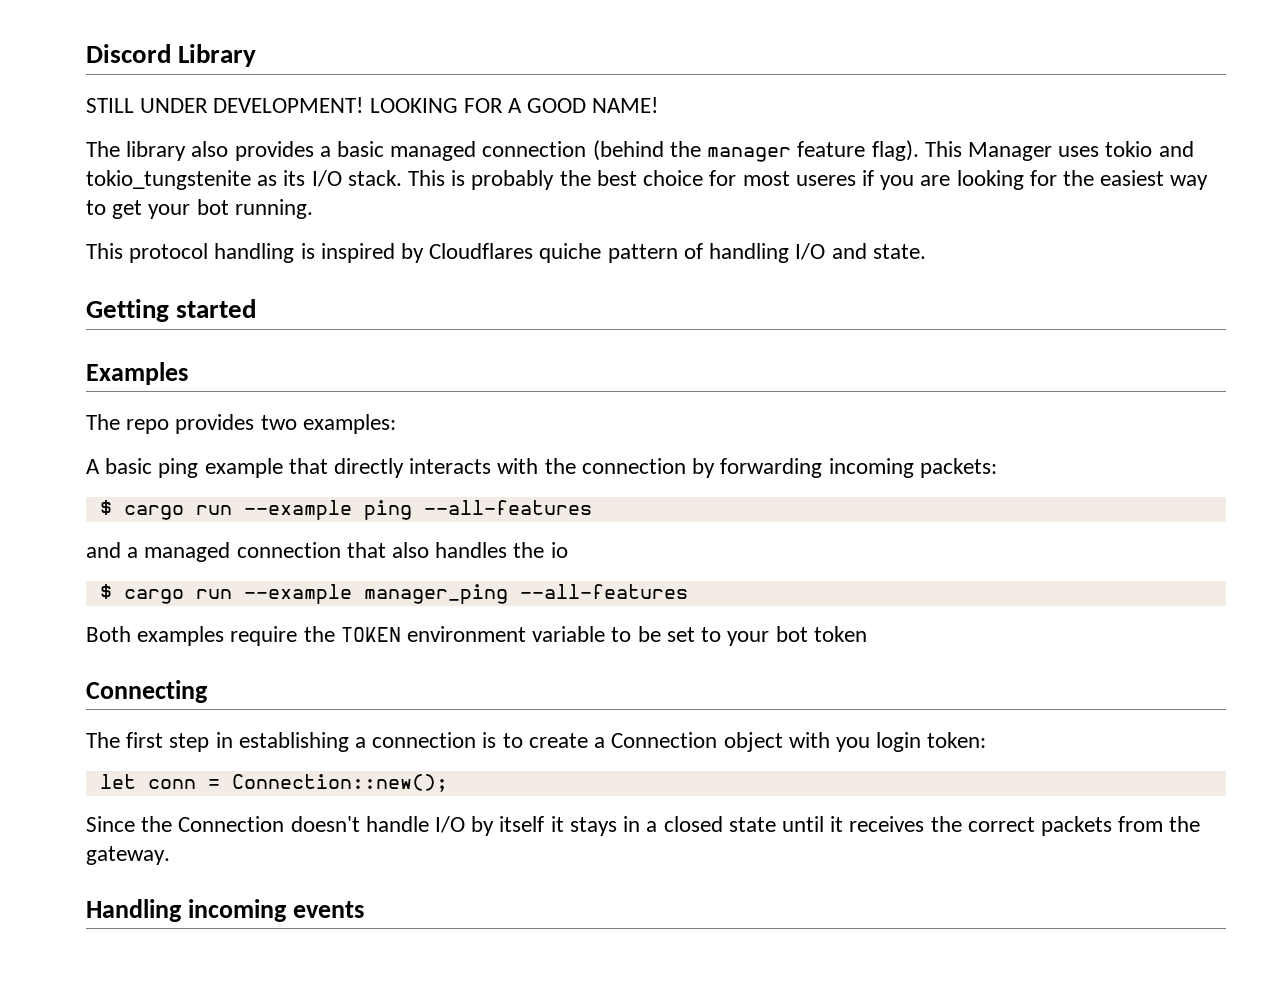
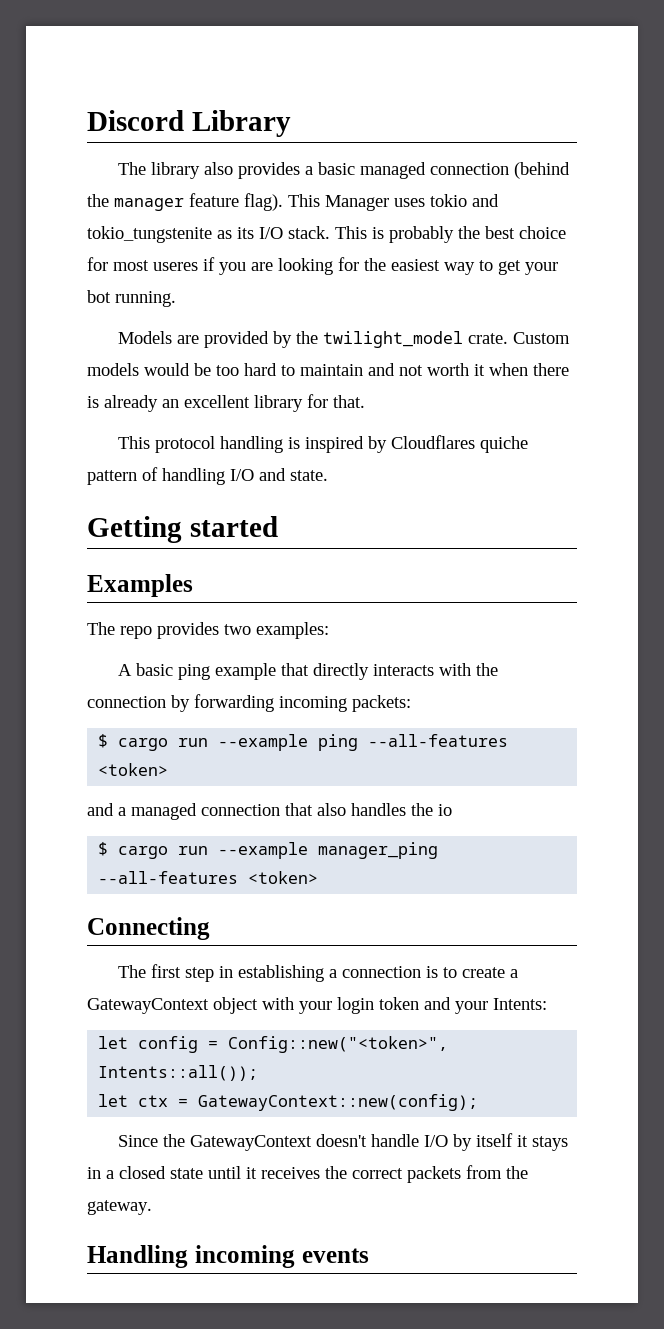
[86,97,659,113] // STILL UNDER DEVELOPMENT! LOOKING FOR A GOOD NAME! -> (291, 123) none
(313, 209) none -> [118,331,571,348] [87,363,569,376] [87,394,365,412] // Models are provided by the twilight_model crate. Custom models would be too hard to maintain and not worth it when there is already an excellent library for that.
(592, 507) none -> [98,763,169,776] <token>
[86,626,867,646] // Both examples require the TOKEN environment variable to be set to your bot token -> [248,871,319,884] <token>
[611,732,718,748] Connection -> [87,998,209,1014] GatewayContext
[835,732,987,752] [99,774,448,792] you login token: // let conn = Connection::new(); -> [299,997,547,1014] [98,1036,449,1053] [98,1065,259,1081] [98,1094,479,1111] your login token and your Intents: // let config = Config::new("<token>", Intents::all()); // let ctx = GatewayContext::new(config);
[178,816,285,832] Connection -> [190,1135,313,1151] GatewayContext

